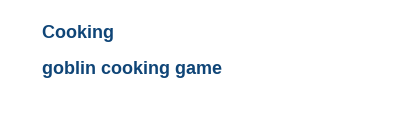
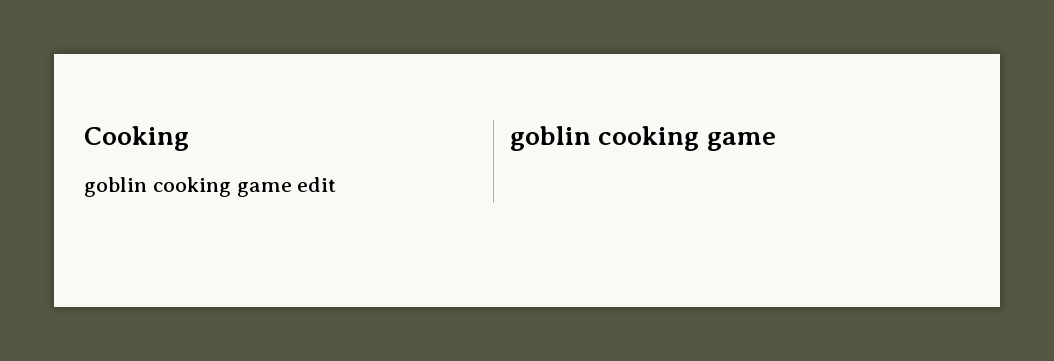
(114, 33) none -> [84,177,337,197] // goblin cooking game edit

